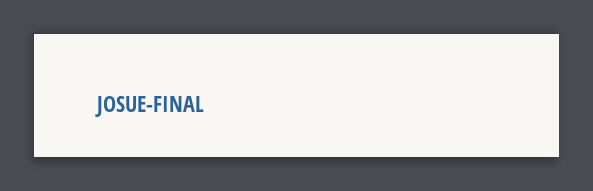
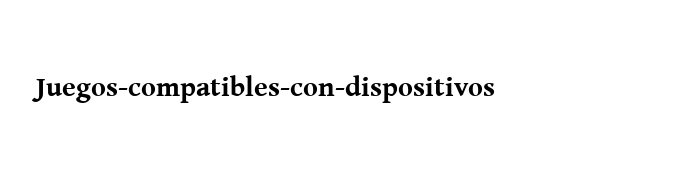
[95,96,204,117] JOSUE-FINAL -> [32,75,495,103] Juegos-compatibles-con-dispositivos

